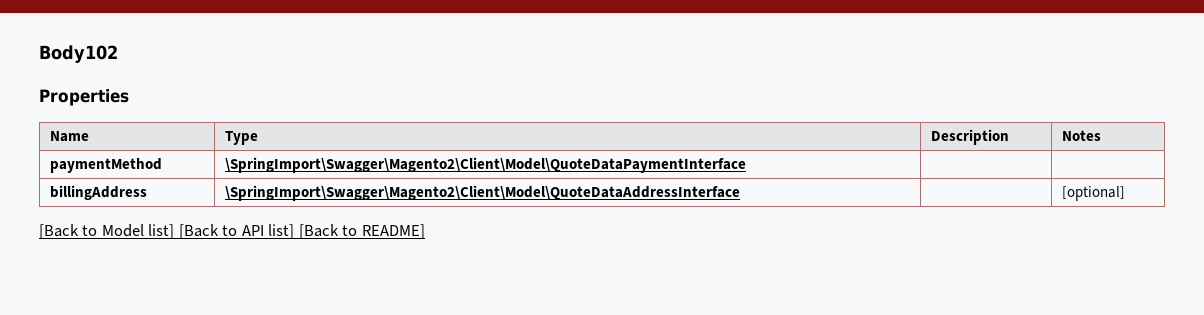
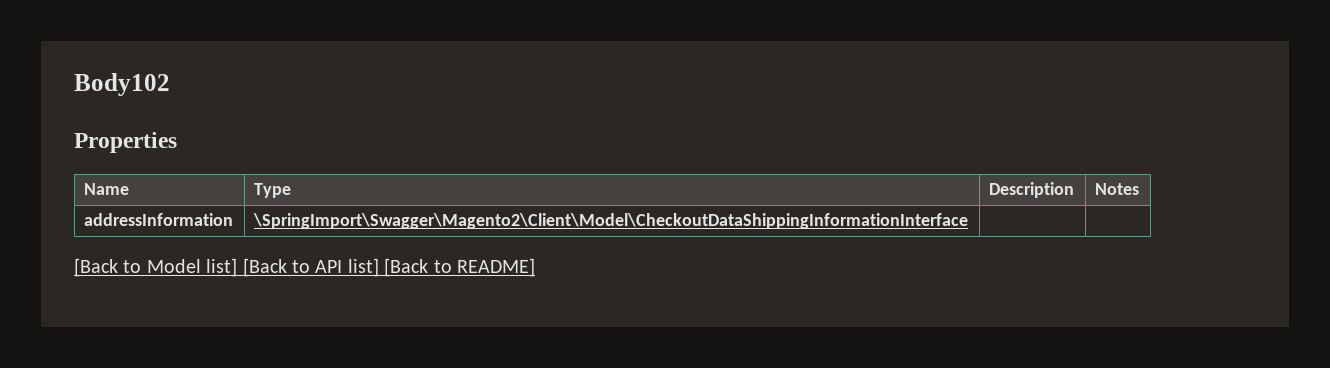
[50,158,163,173] [225,157,747,173] [50,185,148,200] [225,185,741,201] [1062,186,1126,201] paymentMethod | \SpringImport\Swagger\Magento2\Client\Model\QuoteDataPaymentInterface | | // billingAddress | \SpringImport\Swagger\Magento2\Client\Model\QuoteDataAddressInterface | | [optional] -> [84,213,234,226] [253,213,969,229] addressInformation | \SpringImport\Swagger\Magento2\Client\Model\CheckoutDataShippingInformationInterface | |

